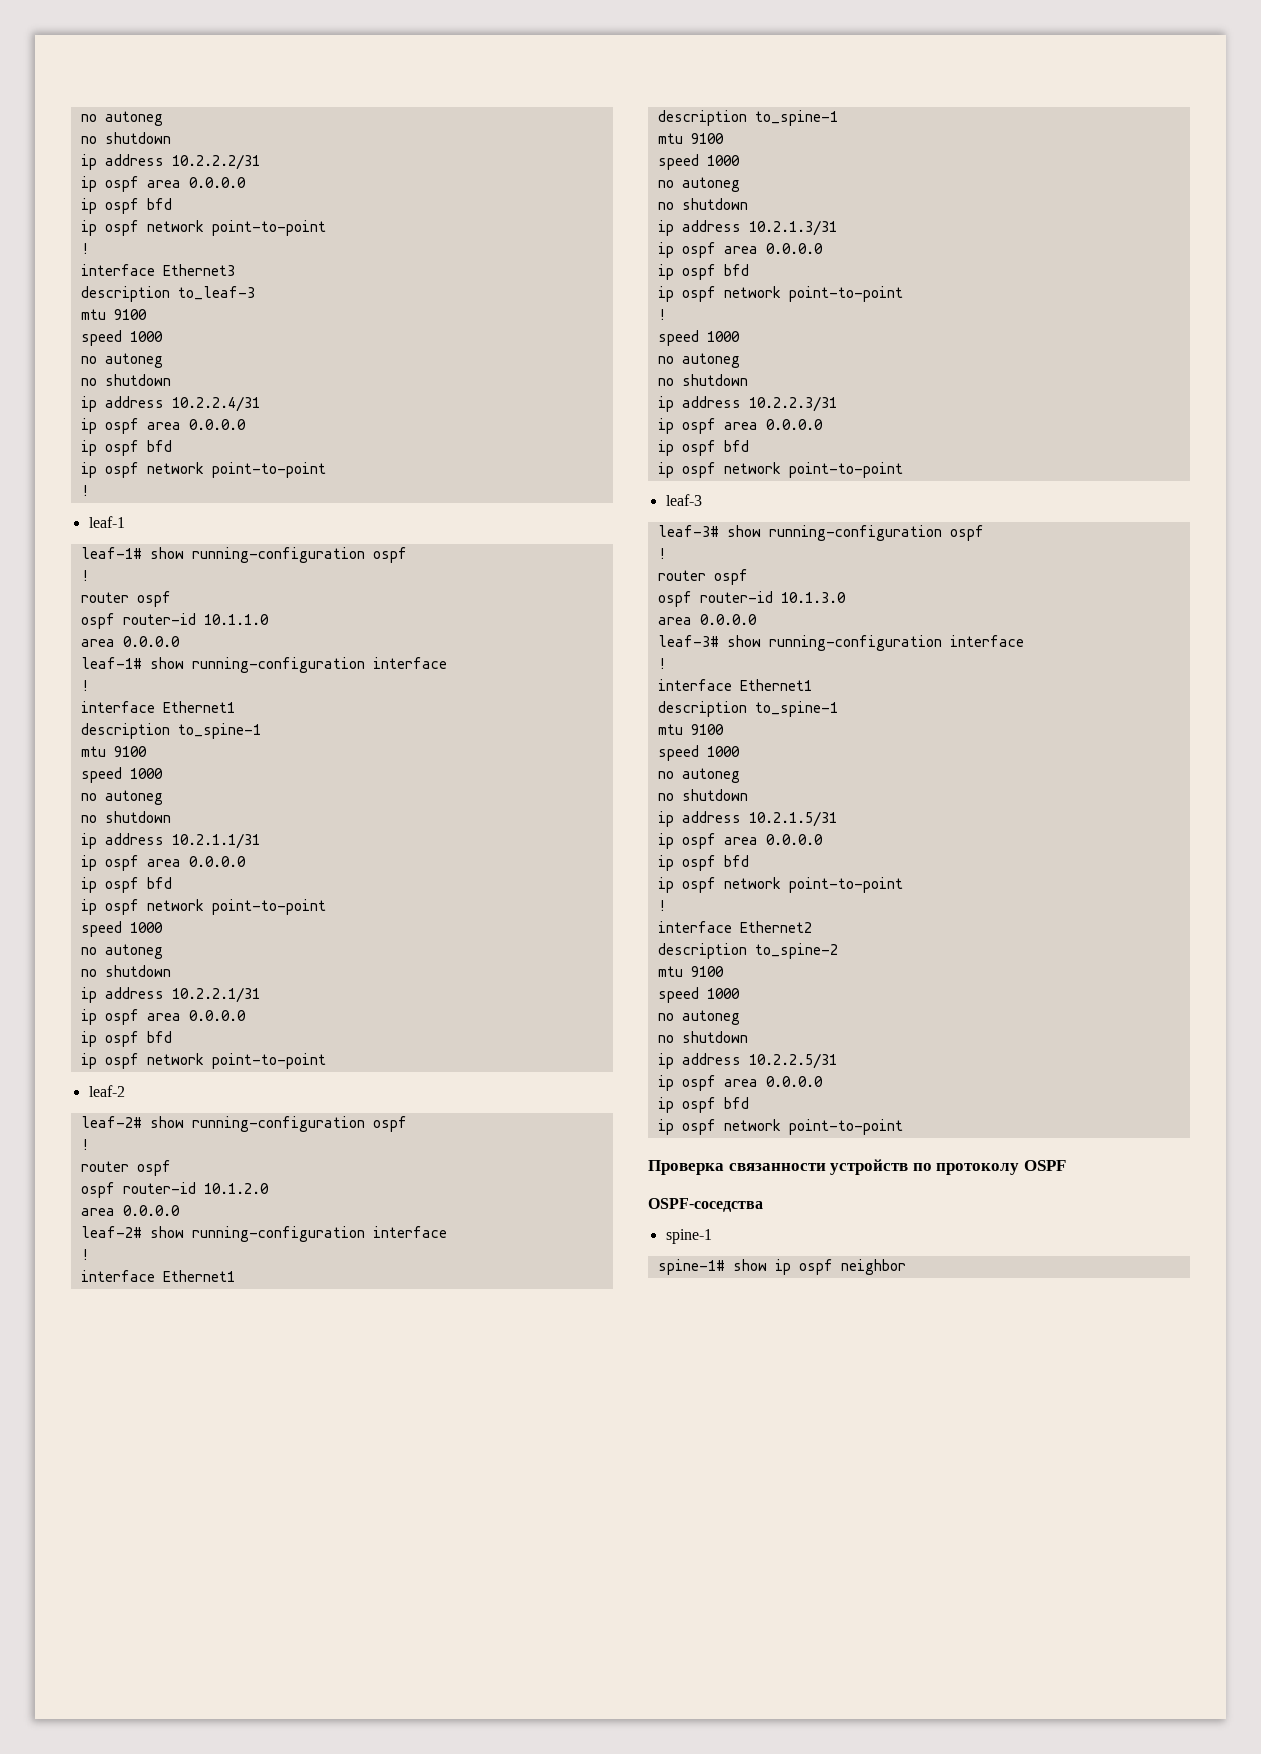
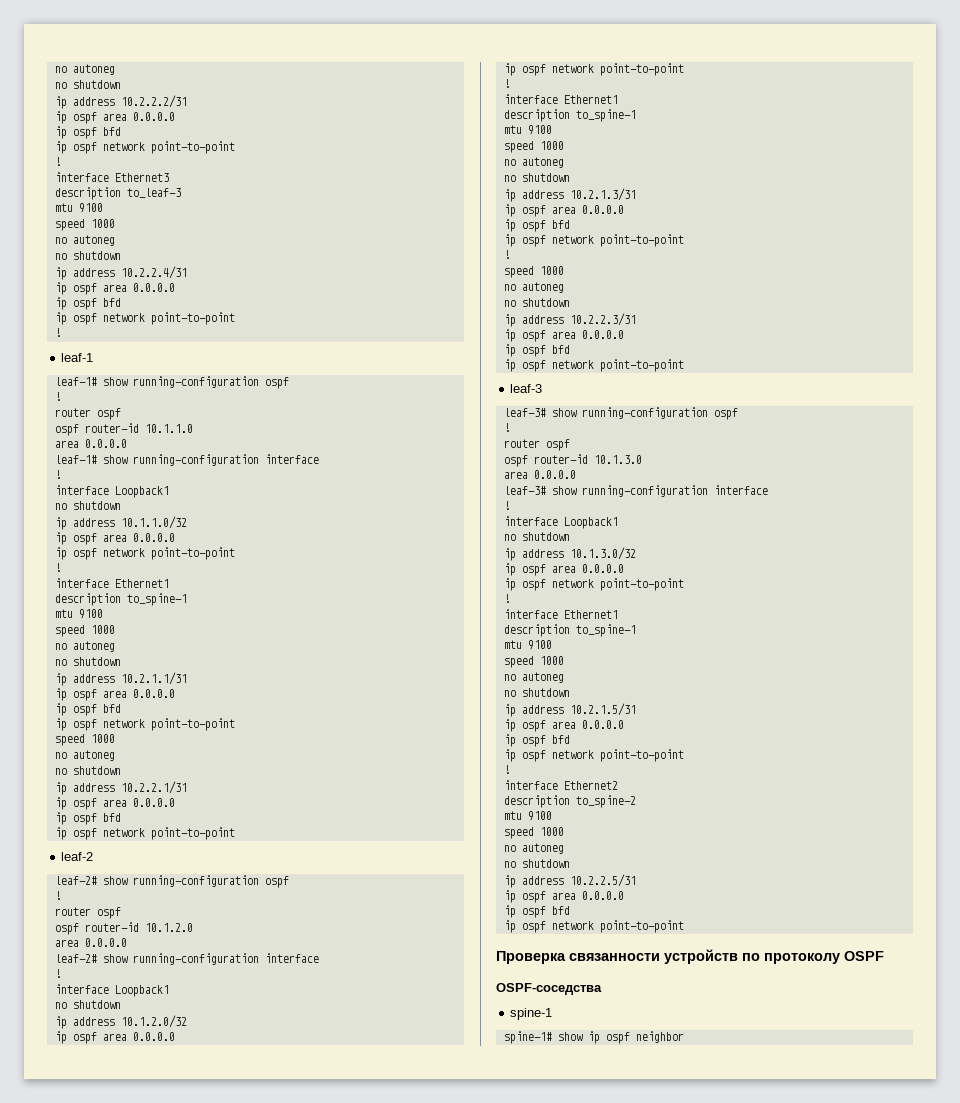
(90, 685) none -> [54,485,169,498] [54,501,121,510] [54,516,187,530] [54,532,175,545] [54,547,235,560] [54,563,61,572] // interface Loopback1 // no shutdown // ip address 10.1.1.0/32 // ip ospf area 0.0.0.0 // ip ospf network point-to-point // !
(90, 1254) none -> [54,984,169,997] [54,1000,121,1009] [54,1015,187,1029] [54,1031,175,1044] [503,63,684,76] [503,79,510,88] // interface Loopback1 // no shutdown // ip address 10.1.2.0/32 // ip ospf area 0.0.0.0 // ip ospf network point-to-point // !
(667, 663) none -> [503,516,618,529] [503,532,570,541] [503,547,636,561] [503,563,624,576] [503,578,684,591] [503,594,510,603] // interface Loopback1 // no shutdown // ip address 10.1.3.0/32 // ip ospf area 0.0.0.0 // ip ospf network point-to-point // !

